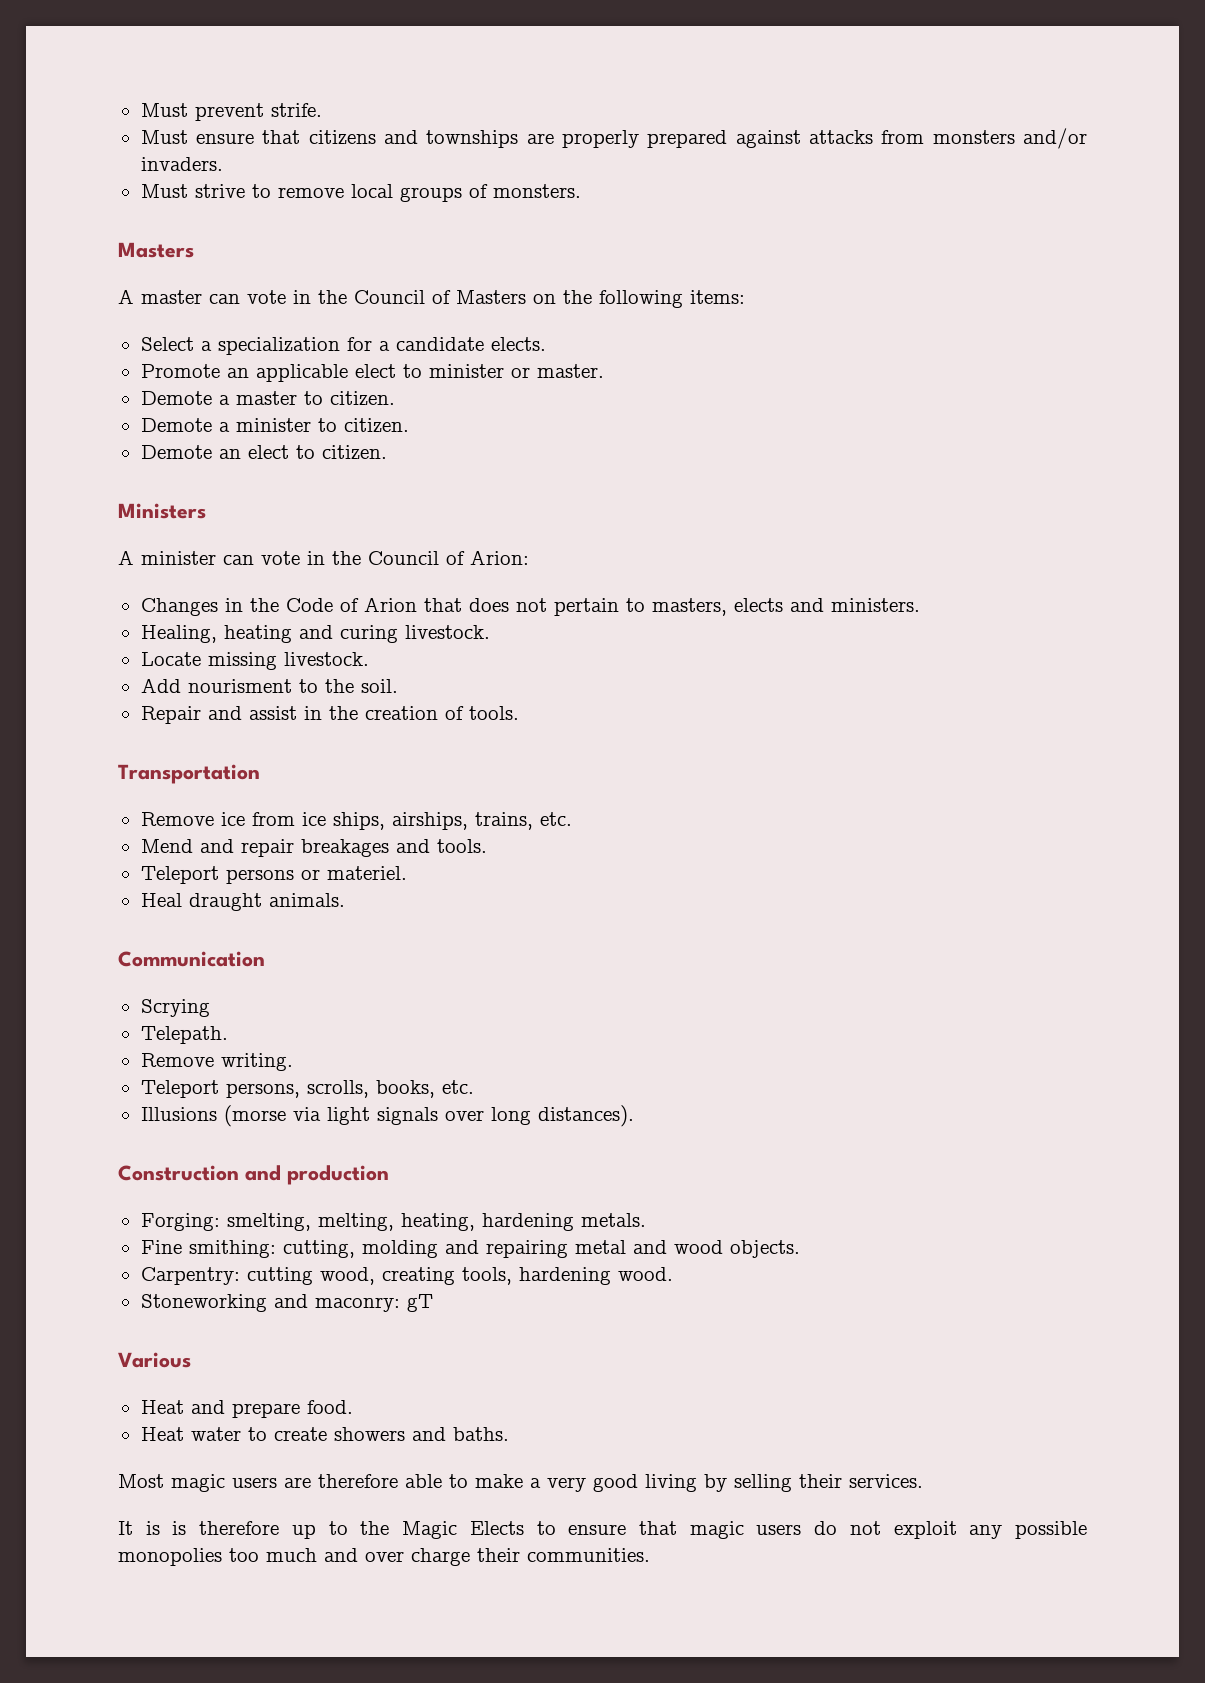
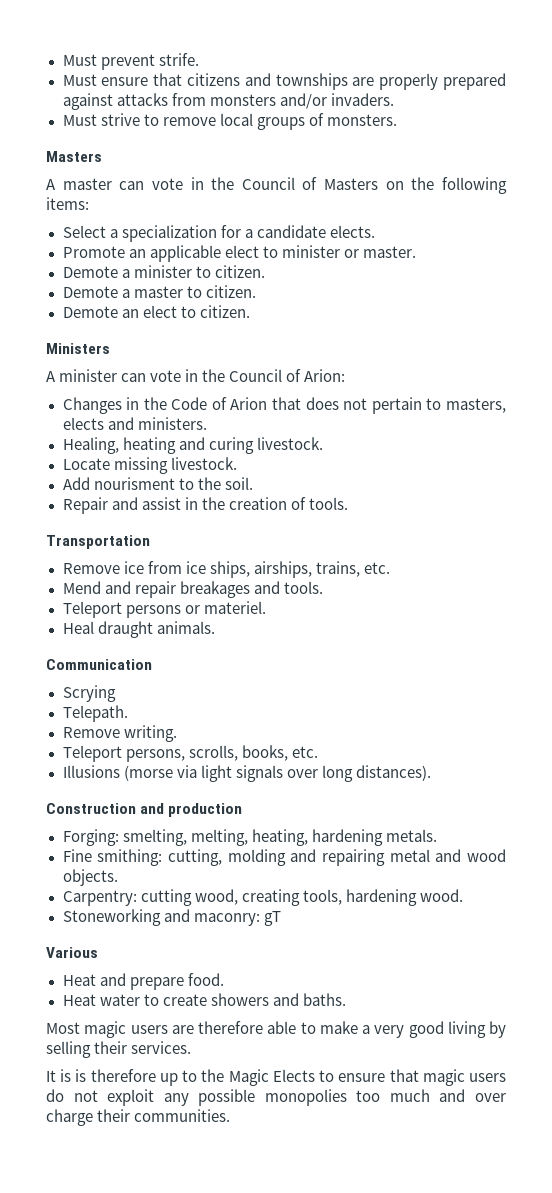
[235,391,297,405] master -> [133,265,192,278] minister
[235,418,311,432] minister -> [133,286,183,298] master

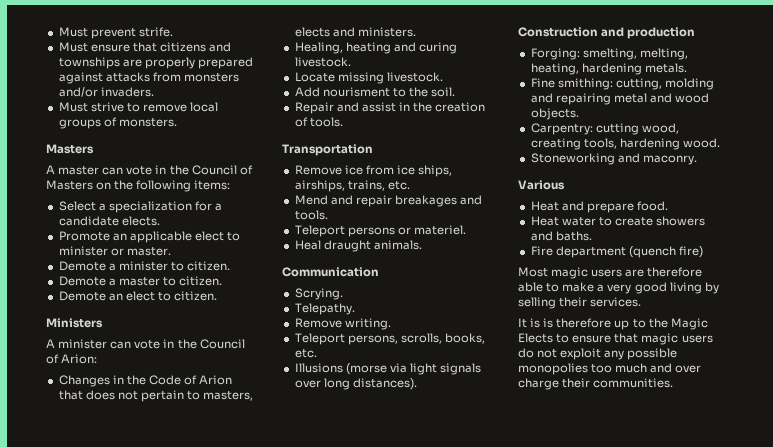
[62,685,116,702] [62,705,128,722] Scrying // Telepath. -> [294,288,343,300] [294,303,355,315] Scrying. // Telepathy.
[193,911,281,926] maconry: gT -> [642,155,697,165] maconry.
(346, 999) none -> [530,246,703,258] // Fire department (quench fire)

